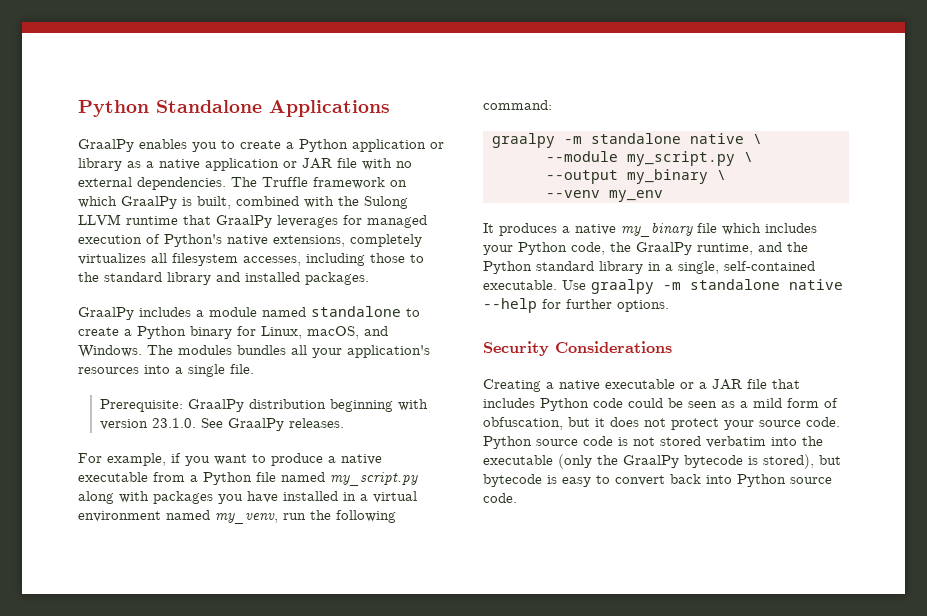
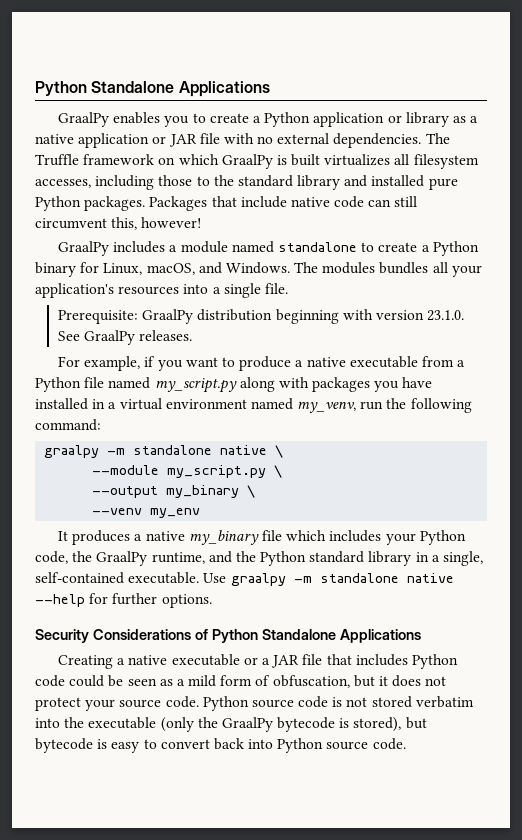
[197,196,408,209] [78,214,427,228] [78,234,422,247] built, combined with the Sulong LLVM runtime that GraalPy leverages for managed execution of Python's native extensions, completely -> [291,154,321,166] built
(300, 277) none -> [428,178,458,190] [35,196,81,211] pure Python
(369, 278) none -> [149,196,418,211] [35,217,202,230] Packages that include native code can still circumvent this, however!
(672, 347) none -> [194,629,421,643] of Python Standalone Applications

